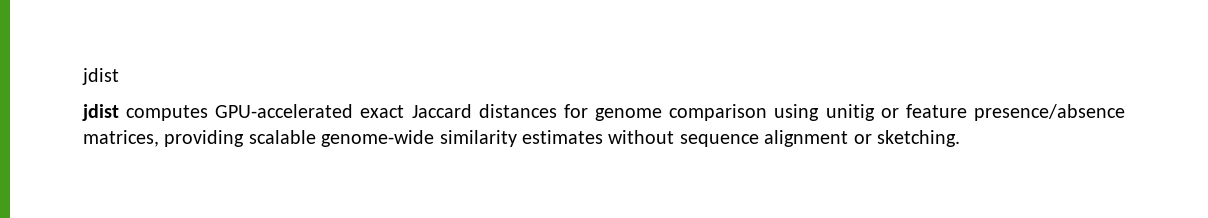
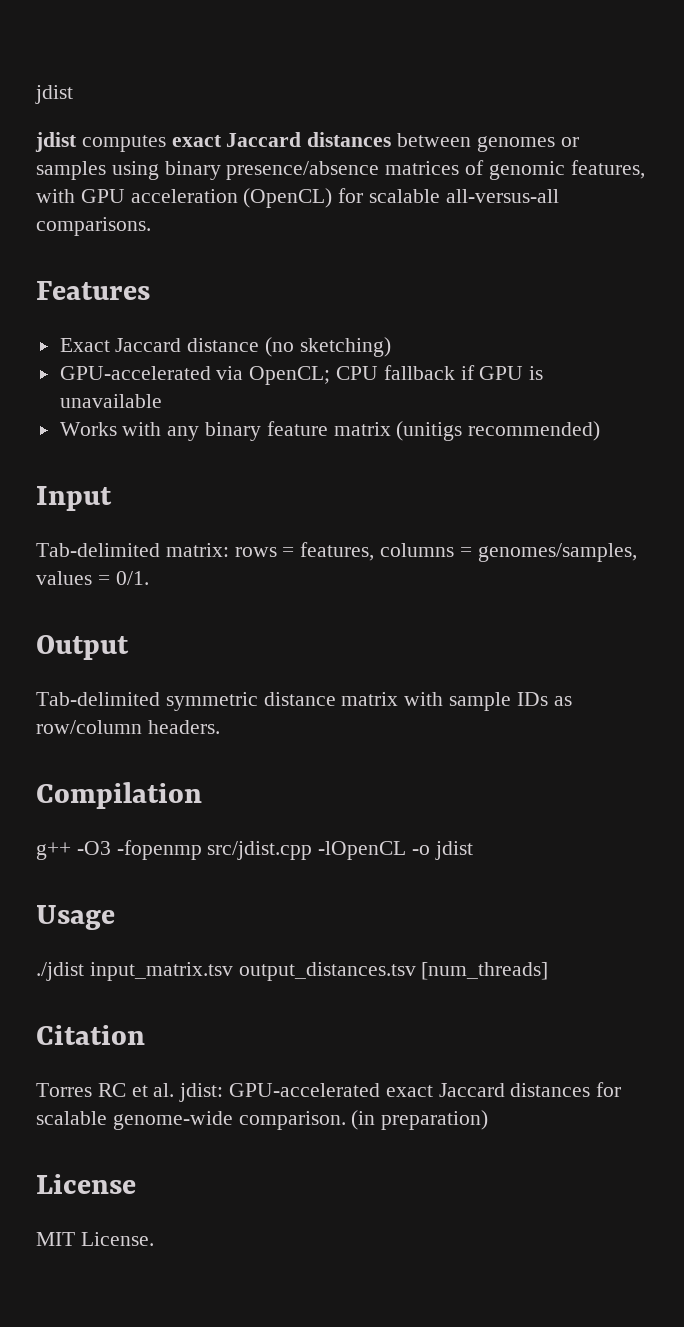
(209, 113) none -> [171,132,579,152] [36,160,645,180] [36,188,559,208] [36,217,151,236] [36,281,150,300] [59,337,391,357] [59,365,544,385] [59,394,162,408] [59,421,601,441] [36,486,112,511] [36,542,637,562] [36,571,149,585] [36,635,129,660] [36,692,572,711] [36,720,220,734] [36,782,202,809] [36,840,473,860] [36,905,115,930] [36,962,549,981] [36,1025,145,1045] [36,1083,224,1102] exact Jaccard distances between genomes or samples using binary presence/absence matrices of genomic features, with GPU acceleration (OpenCL) for scalable all-versus-all comparisons. // Features // Exact Jaccard distance (no sketching) // GPU-accelerated via OpenCL; CPU fallback if GPU is unavailable // Works with any binary feature matrix (unitigs recommended) // Input // Tab-delimited matrix: rows = features, columns = genomes/samples, values = 0/1. // Output // Tab-delimited symmetric distance matrix with sample IDs as row/column headers. // Compilation // g++ -O3 -fopenmp src/jdist.cpp -lOpenCL -o jdist // Usage // ./jdist input_matrix.tsv output_distances.tsv [num_threads] // Citation // Torres RC et al. jdist:
[595,104,1125,121] [83,130,960,147] genome comparison using unitig or feature presence/absence matrices, providing scalable genome-wide similarity estimates without sequence alignment or sketching. -> [36,1110,489,1130] [36,1174,136,1194] [36,1232,154,1246] scalable genome-wide comparison. (in preparation) // License // MIT License.

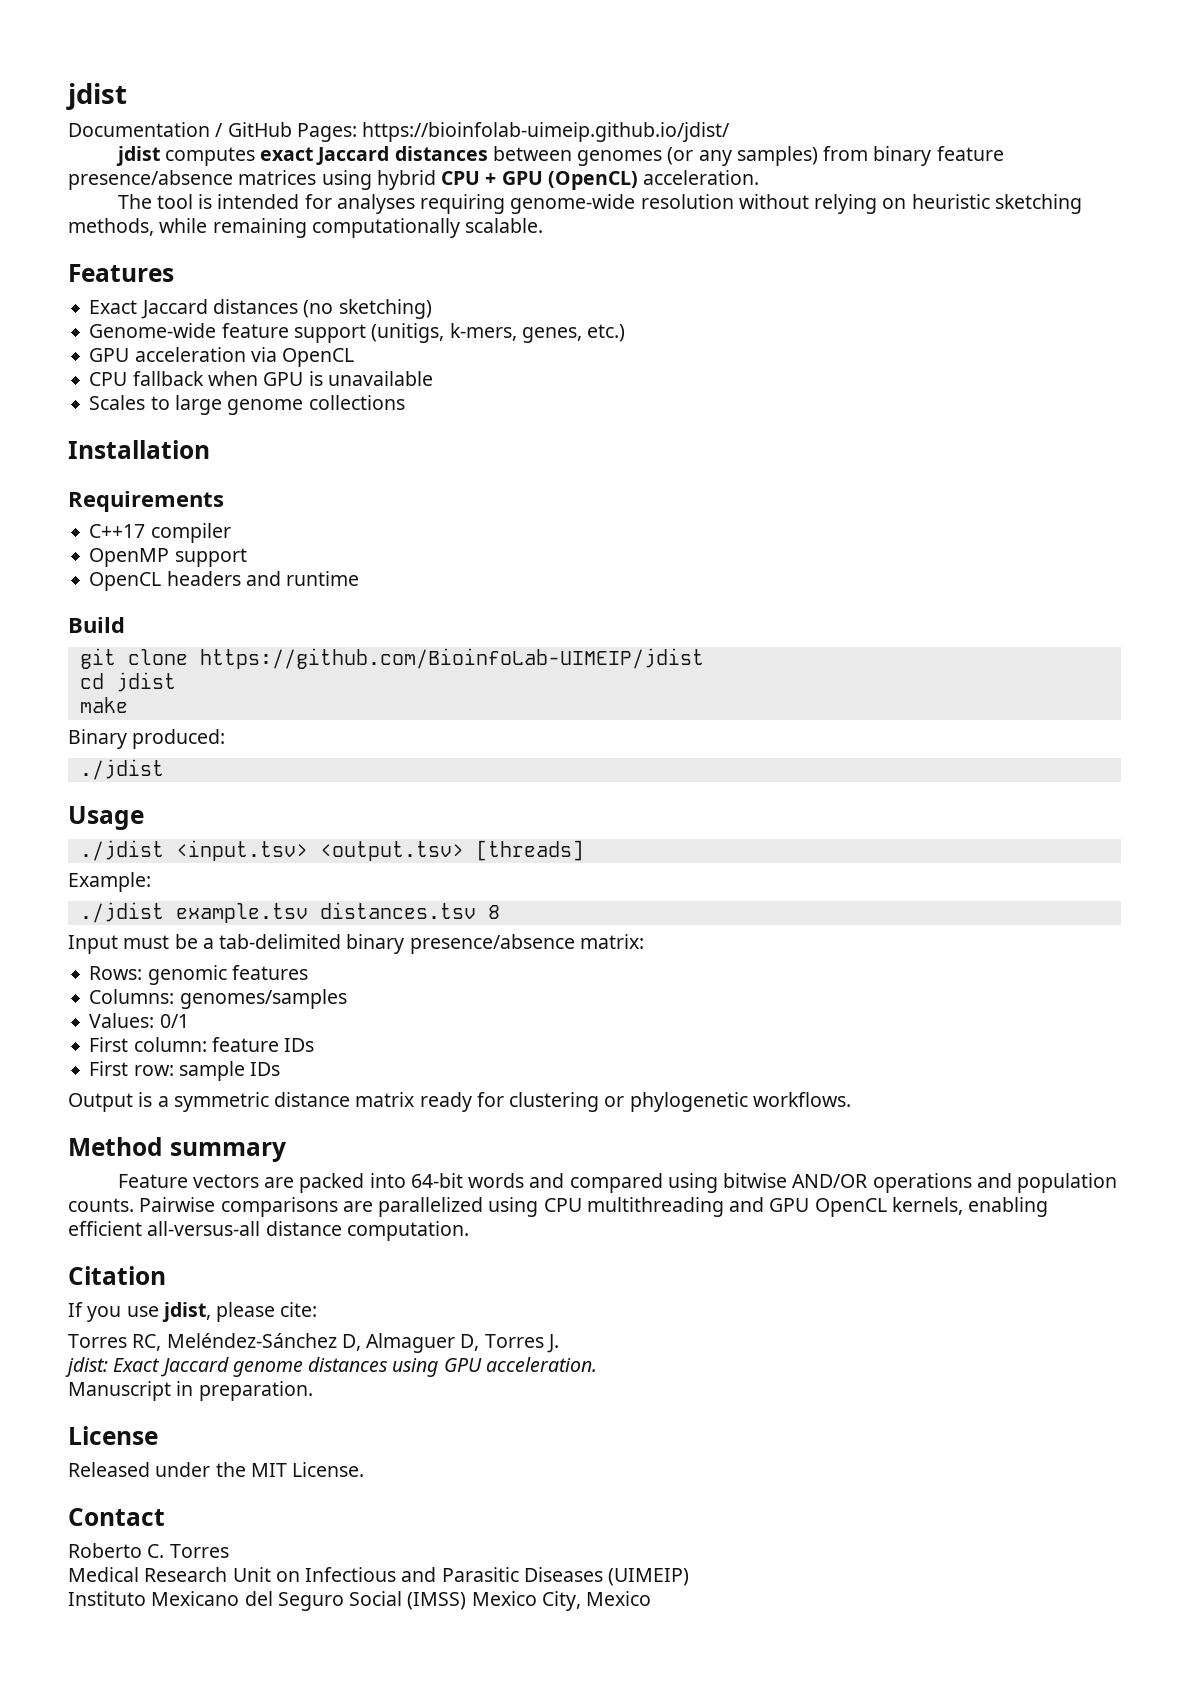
[35,85,73,104] jdist -> [66,83,127,110] [68,122,731,142] jdist // Documentation / GitHub Pages: https://bioinfolab-uimeip.github.io/jdist/
[560,137,579,147] [36,160,645,180] [36,188,559,208] [36,217,151,236] or samples using binary presence/absence matrices of genomic features, with GPU acceleration (OpenCL) for scalable all-versus-all comparisons. -> [667,146,1004,166] [68,170,760,190] [117,194,1082,214] [68,218,544,238] (or any samples) from binary feature presence/absence matrices using hybrid CPU + GPU (OpenCL) acceleration. // The tool is intended for analyses requiring genome-wide resolution without relying on heuristic sketching methods, while remaining computationally scalable.
[187,338,260,352] distance -> [212,299,298,314] distances
[59,366,331,385] GPU-accelerated via OpenCL; -> [89,323,626,343] [89,347,355,367] Genome-wide feature support (unitigs, k-mers, genes, etc.) // GPU acceleration via OpenCL //
[460,365,475,380] if -> [207,371,258,386] when
[59,421,601,441] [36,486,112,511] [36,542,637,562] [36,571,149,585] [36,635,129,660] [36,692,572,711] [36,720,220,734] [36,782,202,809] [36,840,473,860] [36,905,115,930] [36,962,549,981] [36,1025,145,1045] [36,1082,622,1102] [36,1110,489,1130] [36,1174,136,1194] [36,1232,154,1246] Works with any binary feature matrix (unitigs recommended) // Input // Tab-delimited matrix: rows = features, columns = genomes/samples, values = 0/1. // Output // Tab-delimited symmetric distance matrix with sample IDs as row/column headers. // Compilation // g++ -O3 -fopenmp src/jdist.cpp -lOpenCL -o jdist // Usage // ./jdist input_matrix.tsv output_distances.tsv [num_threads] // Citation // Torres RC et al. jdist: GPU-accelerated exact Jaccard distances for scalable genome-wide comparison. (in preparation) // License // MIT License. -> [89,395,405,415] [68,440,210,459] [68,491,224,512] [89,523,231,543] [89,548,247,567] [89,571,360,591] [68,617,125,633] [79,648,704,669] [79,672,176,692] [79,697,128,713] [68,729,226,749] [79,759,164,780] [68,806,144,830] [79,840,584,861] [68,872,151,892] [79,902,500,923] [68,934,644,954] [89,965,308,985] [89,989,347,1009] [89,1013,189,1028] [89,1037,315,1052] [89,1061,281,1081] [68,1092,851,1112] [68,1137,286,1162] [117,1173,1118,1193] [68,1197,1049,1217] [68,1221,469,1241] [68,1266,166,1285] [68,1302,318,1322] [68,1333,559,1353] [65,1357,597,1377] [68,1381,313,1401] [68,1426,158,1445] [68,1462,365,1477] [68,1508,165,1526] [68,1543,229,1558] [68,1567,690,1586] [68,1591,652,1611] Scales to large genome collections // Installation // Requirements // C++17 compiler // OpenMP support // OpenCL headers and runtime // Build // git clone https://github.com/BioinfoLab-UIMEIP/jdist // cd jdist // make // Binary produced: // ./jdist // Usage // ./jdist <input.tsv> <output.tsv> [threads] // Example: // ./jdist example.tsv distances.tsv 8 // Input must be a tab-delimited binary presence/absence matrix: // Rows: genomic features // Columns: genomes/samples // Values: 0/1 // First column: feature IDs // First row: sample IDs // Output is a symmetric distance matrix ready for clustering or phylogenetic workflows. // Method summary // Feature vectors are packed into 64‑bit words and compared using bitwise AND/OR operations and population counts. Pairwise comparisons are parallelized using CPU multithreading and GPU OpenCL kernels, enabling efficient all-versus-all distance computation. // Citation // If you use jdist, please cite: // Torres RC, Meléndez-Sánchez D, Almaguer D, Torres J. // jdist: Exact Jaccard genome distances using GPU acceleration. // Manuscript in preparation. // License // Released under the MIT License. // Contact // Roberto C. Torres // Medical Research Unit on Infectious and Parasitic Diseases (UIMEIP) // Instituto Mexicano del Seguro Social (IMSS) Mexico City, Mexico

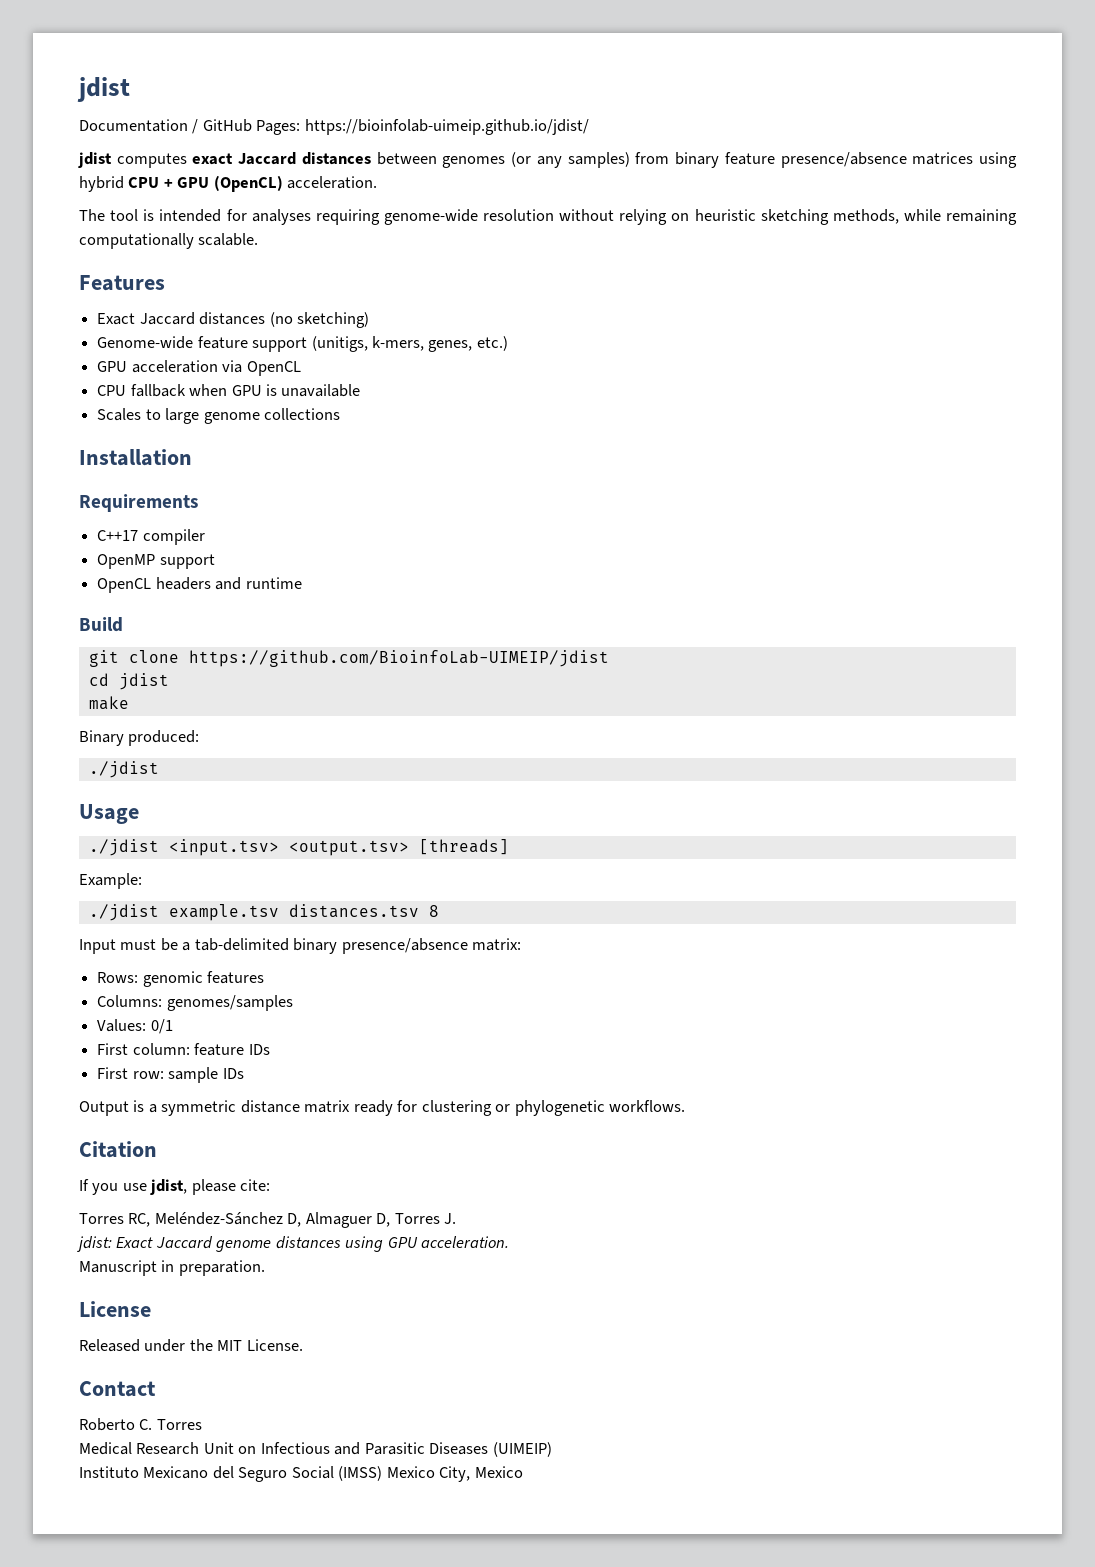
[68,1137,286,1162] [117,1173,1118,1193] [68,1197,1049,1217] [68,1221,469,1241] // Method summary // Feature vectors are packed into 64‑bit words and compared using bitwise AND/OR operations and population counts. Pairwise comparisons are parallelized using CPU multithreading and GPU OpenCL kernels, enabling efficient all-versus-all distance computation. -> (686, 1106) none

